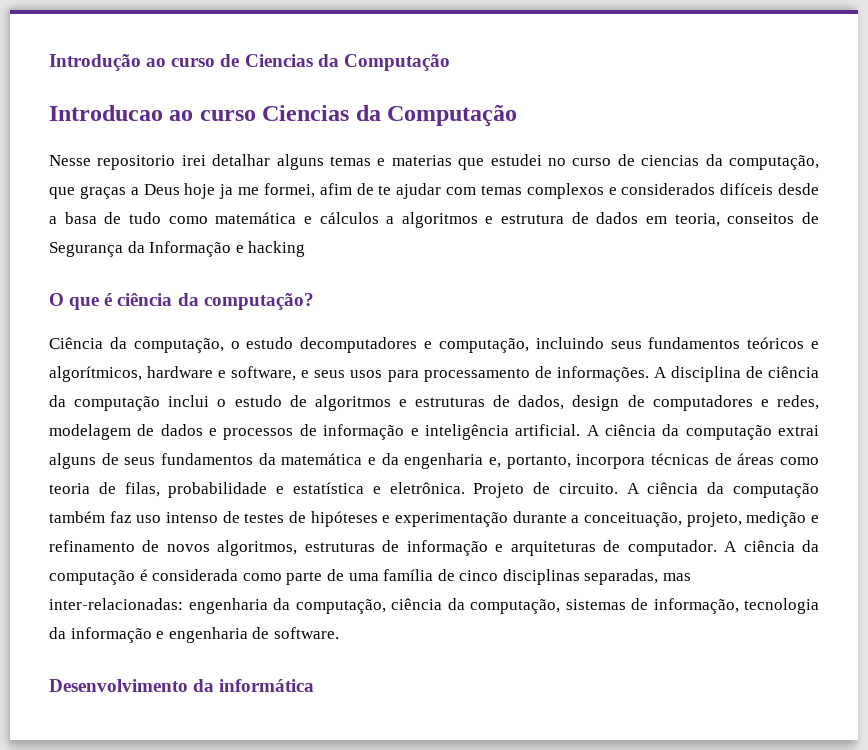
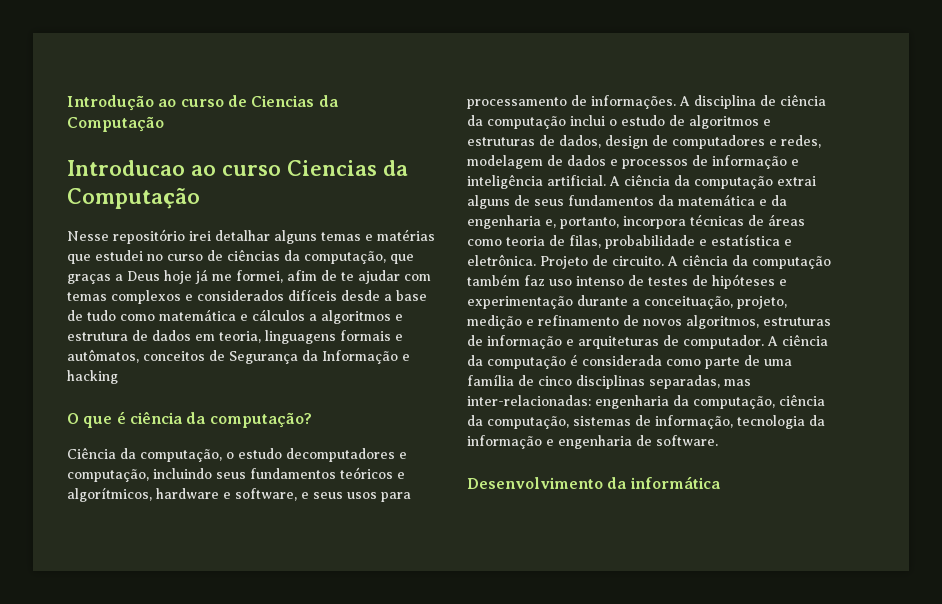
[97,155,176,170] repositorio -> [113,229,185,244] repositório
[391,155,452,166] materias -> [377,229,435,241] matérias
[641,155,700,166] ciencias -> [227,249,280,261] ciências
[219,184,234,199] ja -> [195,269,208,284] já
[64,212,97,224] basa -> [396,290,427,301] base
[727,213,795,224] conseitos -> [265,330,403,344] [67,349,205,363] linguagens formais e autômatos, conceitos

